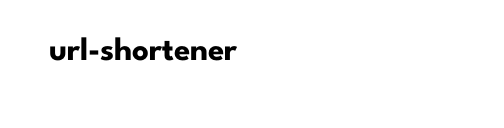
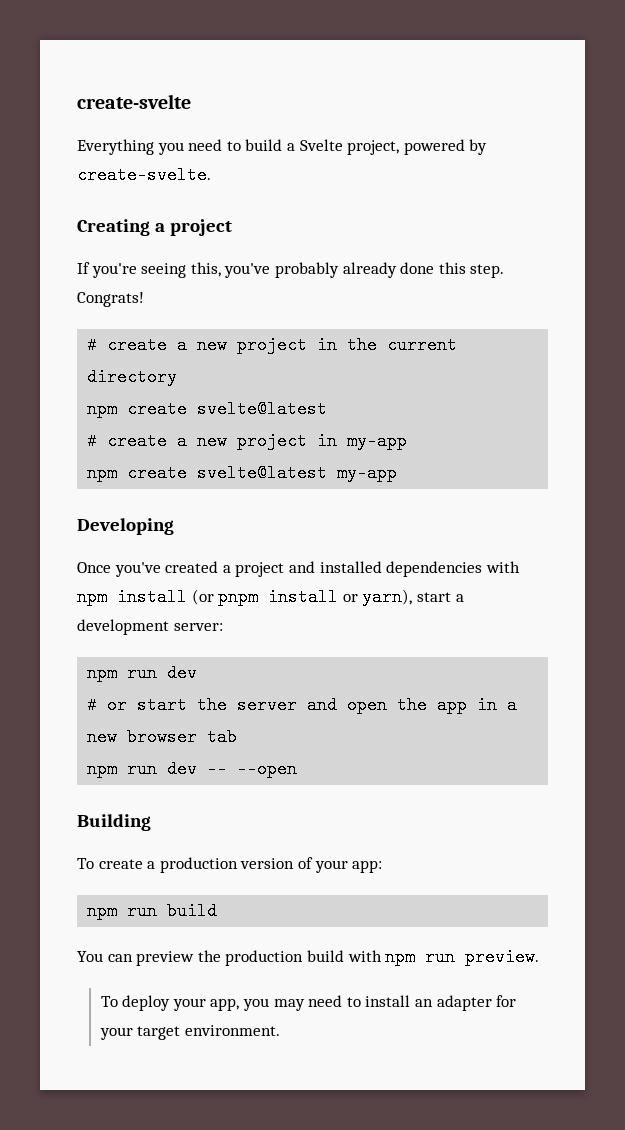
[49,37,238,61] url-shortener -> [77,94,191,109] [77,139,488,155] [77,166,211,184] [77,219,232,236] [77,262,505,278] [77,292,144,307] [87,336,458,354] [87,368,178,386] [87,400,328,418] [87,432,408,450] [87,464,398,482] [77,518,174,535] [77,561,520,577] [77,588,464,606] [77,619,223,635] [87,664,198,682] [87,696,518,714] [87,728,238,746] [87,760,298,778] [77,814,151,831] [77,857,383,873] [87,902,218,920] [77,948,540,966] [100,995,517,1011] [99,1025,280,1040] create-svelte // Everything you need to build a Svelte project, powered by create-svelte. // Creating a project // If you're seeing this, you've probably already done this step. Congrats! // # create a new project in the current directory // npm create svelte@latest // # create a new project in my-app // npm create svelte@latest my-app // Developing // Once you've created a project and installed dependencies with npm install (or pnpm install or yarn), start a development server: // npm run dev // # or start the server and open the app in a new browser tab // npm run dev -- --open // Building // To create a production version of your app: // npm run build // You can preview the production build with npm run preview. // To deploy your app, you may need to install an adapter for your target environment.

